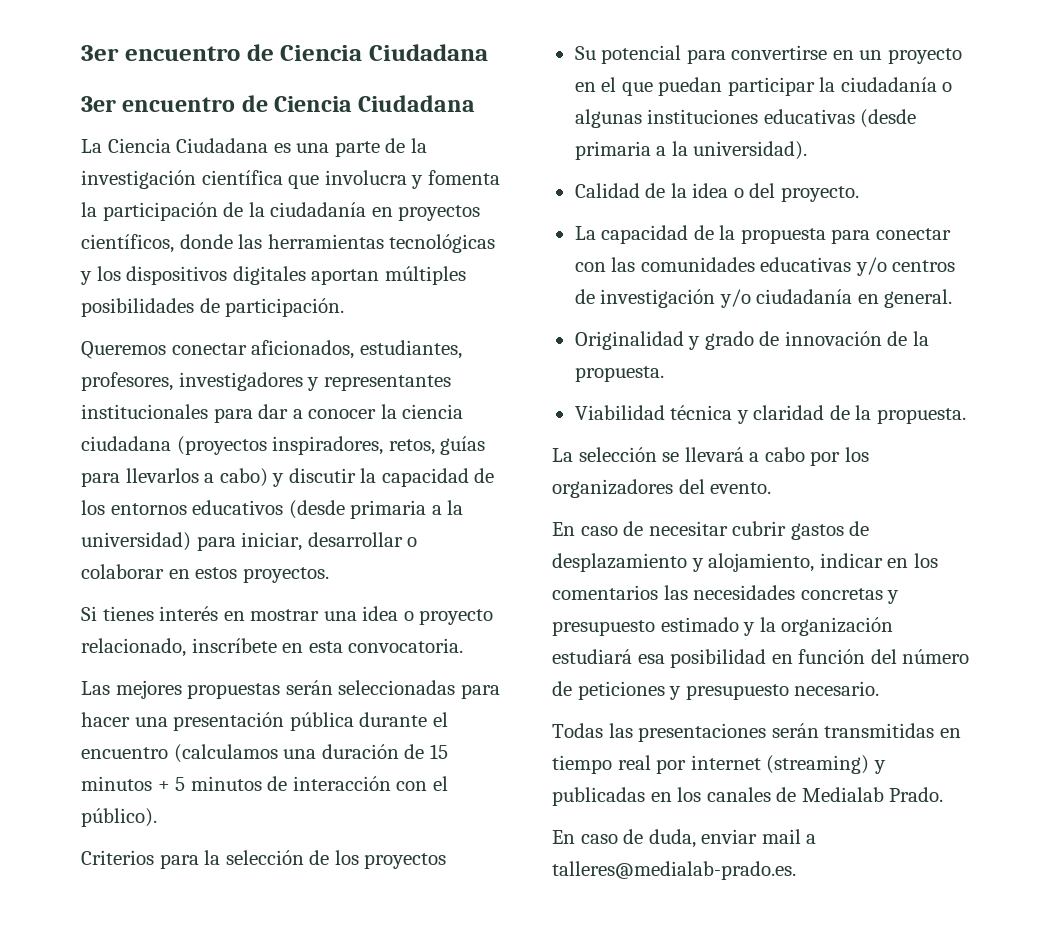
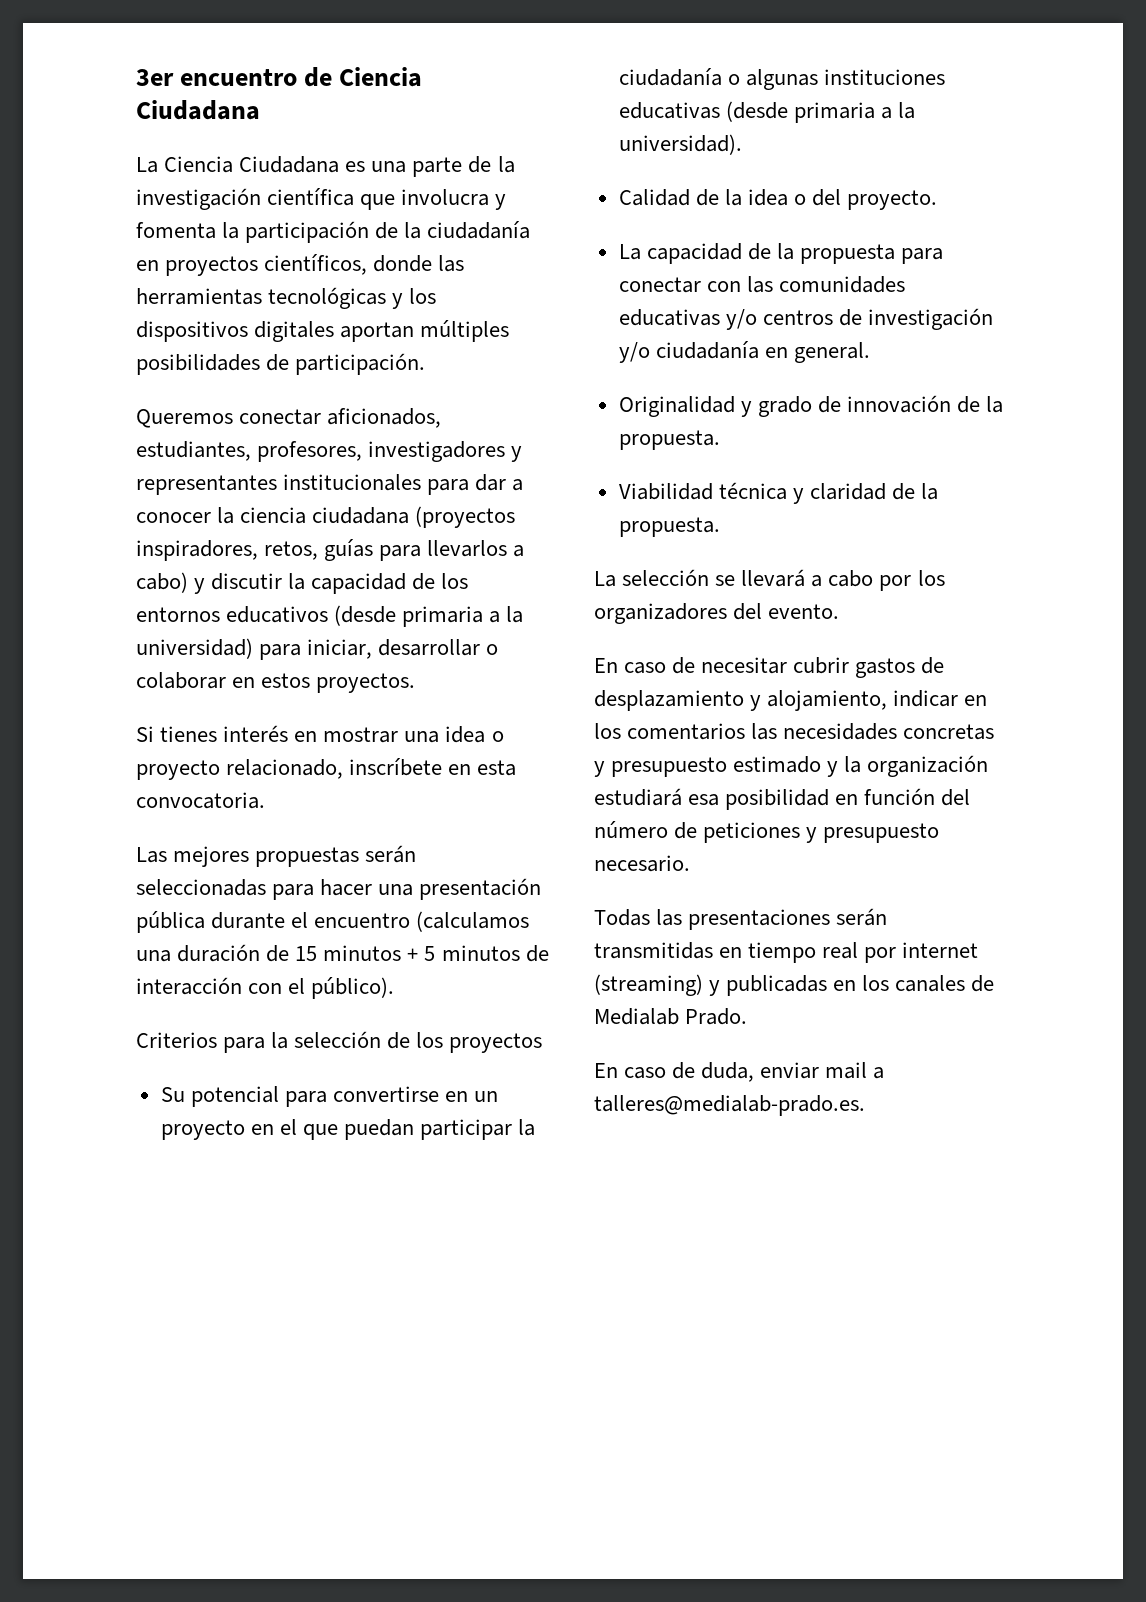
[81,44,488,61] [81,95,476,112] 3er encuentro de Ciencia Ciudadana // 3er encuentro de Ciencia Ciudadana -> [136,67,423,87] [136,100,260,120] 3er encuentro de Ciencia Ciudadana

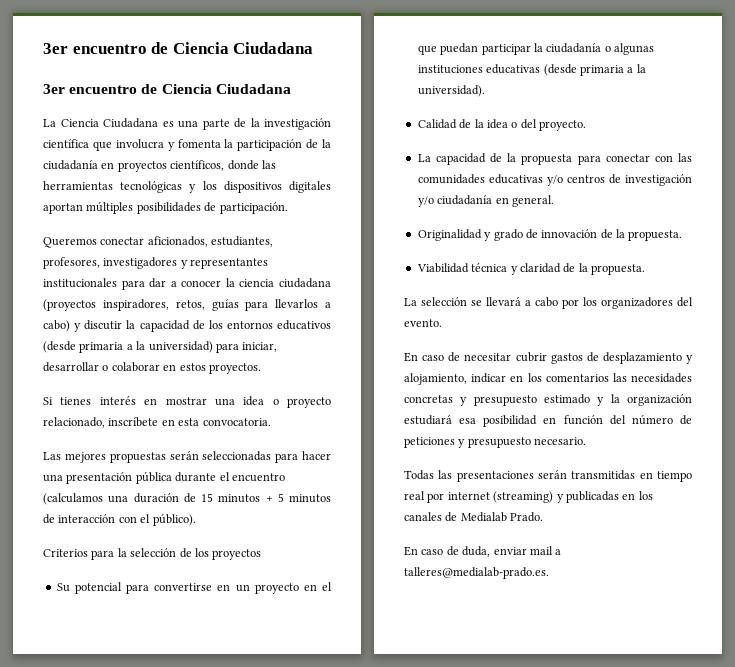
[136,67,423,87] [136,100,260,120] 3er encuentro de Ciencia Ciudadana -> [43,42,314,54] [43,84,291,94] 3er encuentro de Ciencia Ciudadana // 3er encuentro de Ciencia Ciudadana

